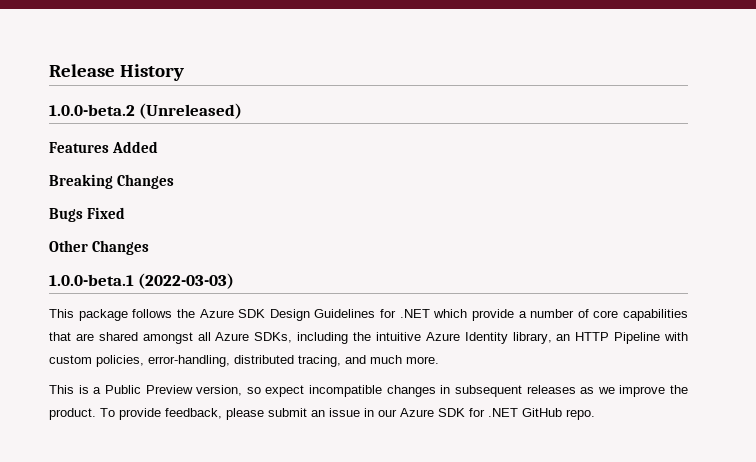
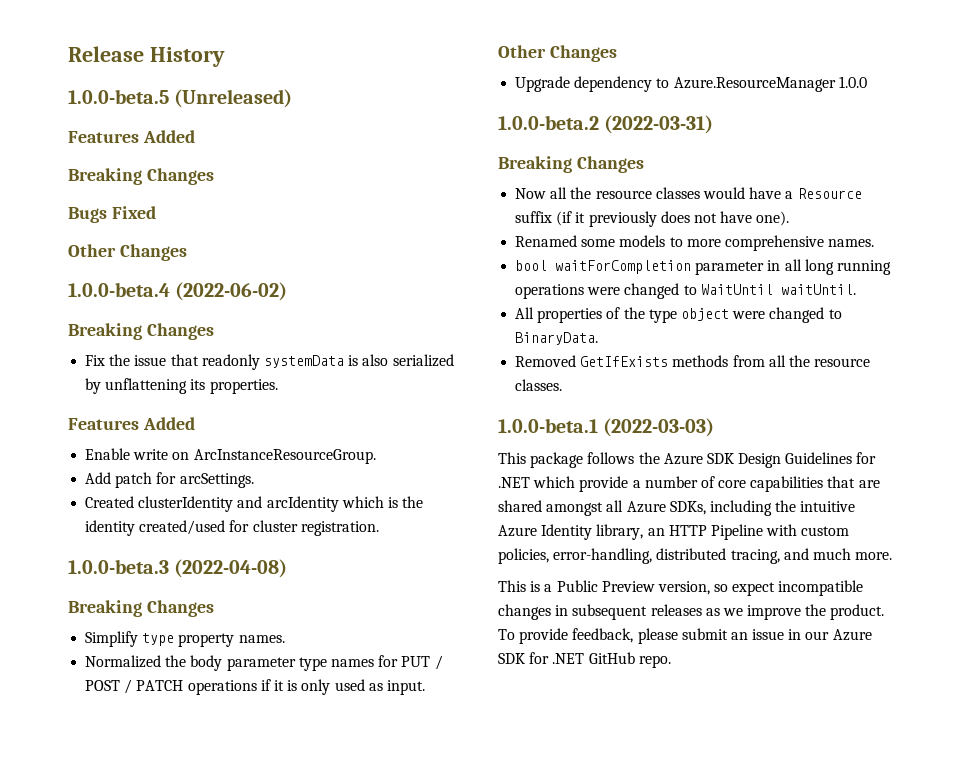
[49,104,135,116] 1.0.0-beta.2 -> [68,89,169,104] 1.0.0-beta.5
(150, 247) none -> [68,282,288,301] [68,323,214,340] [85,354,454,370] [85,378,278,394] [68,417,195,430] [85,448,376,464] [85,472,254,488] [85,496,424,512] [85,520,379,536] [68,559,288,578] [68,600,214,617] [85,631,285,647] [85,655,443,671] [85,679,425,695] [498,45,617,62] [515,76,867,92] [498,115,714,134] [498,156,644,173] [515,187,862,199] [515,211,790,227] [515,235,875,251] [515,259,891,275] [515,283,856,299] [515,307,842,323] [515,332,599,345] [515,355,871,367] [515,379,563,391] // 1.0.0-beta.4 (2022-06-02) // Breaking Changes // Fix the issue that readonly systemData is also serialized by unflattening its properties. // Features Added // Enable write on ArcInstanceResourceGroup. // Add patch for arcSettings. // Created clusterIdentity and arcIdentity which is the identity created/used for cluster registration. // 1.0.0-beta.3 (2022-04-08) // Breaking Changes // Simplify type property names. // Normalized the body parameter type names for PUT / POST / PATCH operations if it is only used as input. // Other Changes // Upgrade dependency to Azure.ResourceManager 1.0.0 // 1.0.0-beta.2 (2022-03-31) // Breaking Changes // Now all the resource classes would have a Resource suffix (if it previously does not have one). // Renamed some models to more comprehensive names. // bool waitForCompletion parameter in all long running operations were changed to WaitUntil waitUntil. // All properties of the type object were changed to BinaryData. // Removed GetIfExists methods from all the resource classes.

